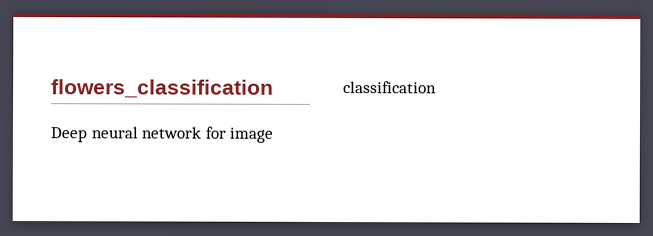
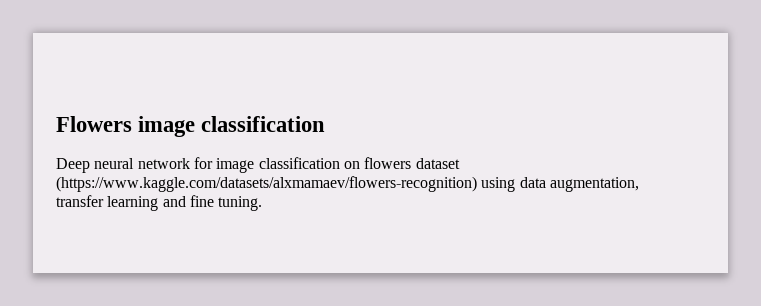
[51,79,274,98] flowers_classification -> [56,116,326,137] Flowers image classification
(437, 87) none -> [343,157,460,169] [56,176,639,192] [56,195,263,211] on flowers dataset (https://www.kaggle.com/datasets/alxmamaev/flowers-recognition) using data augmentation, transfer learning and fine tuning.

